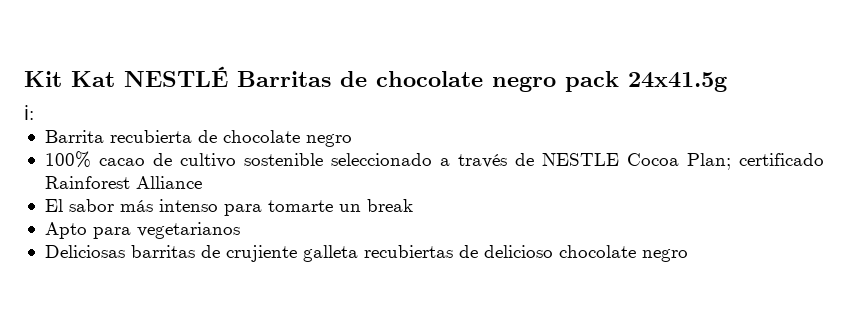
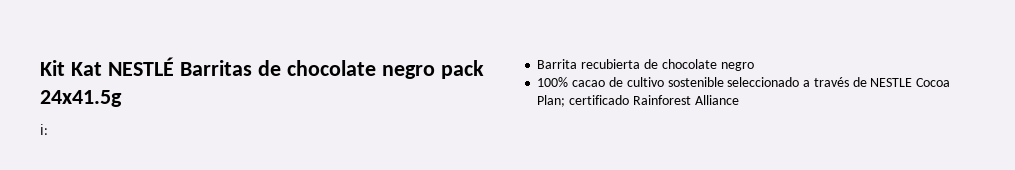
[44,199,413,216] [44,222,240,239] [44,245,688,262] // El sabor más intenso para tomarte un break // Apto para vegetarianos // Deliciosas barritas de crujiente galleta recubiertas de delicioso chocolate negro -> (739, 100) none

